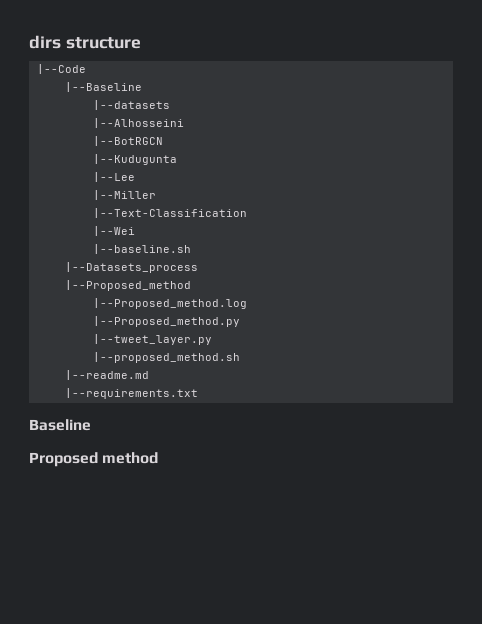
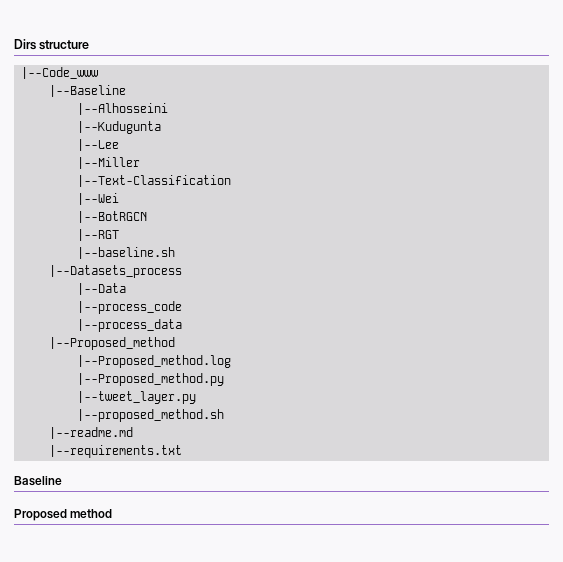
[29,35,61,49] dirs -> [14,39,36,50] Dirs
[36,64,86,74] |--Code -> [20,67,98,79] |--Code_www
[92,100,170,110] // |--datasets -> (126, 91) none
[92,136,163,146] // |--BotRGCN -> (168, 109) none
(135, 231) none -> [76,211,147,223] [76,229,119,241] // |--BotRGCN // |--RGT
(198, 267) none -> [76,283,126,295] [76,301,182,314] [76,319,182,332] // |--Data // |--process_code // |--process_data

